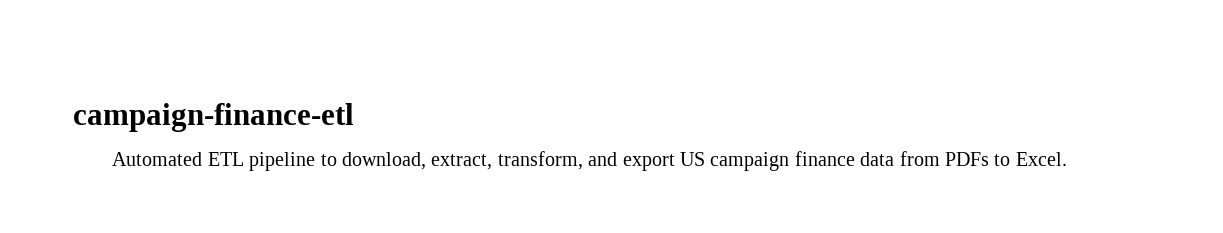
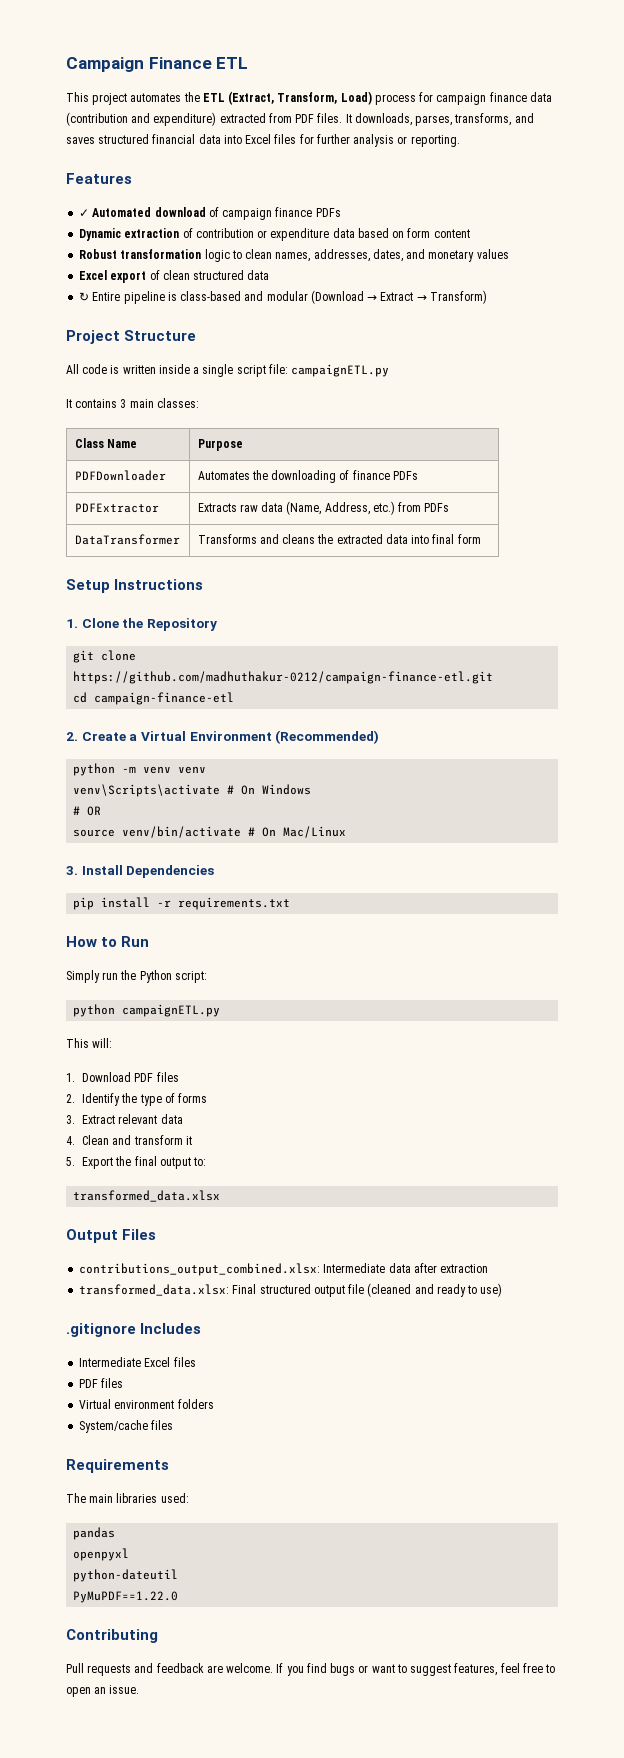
[73,103,354,132] [112,151,1067,171] campaign-finance-etl // Automated ETL pipeline to download, extract, transform, and export US campaign finance data from PDFs to Excel. -> [66,57,249,72] [66,91,552,105] [66,112,534,126] [66,134,460,147] [66,173,132,184] [79,207,341,220] [79,228,470,241] [79,249,509,262] [79,270,270,283] [79,290,487,304] [66,330,197,344] [66,364,390,377] [66,398,199,408] [74,438,137,448] [197,439,243,451] [74,470,166,481] [197,470,418,483] [74,503,159,513] [197,501,450,515] [74,534,180,545] [197,534,481,544] [66,579,204,593] [66,618,217,631] [73,650,137,663] [73,671,494,684] [73,692,235,705] [66,730,380,744] [73,763,207,776] [73,784,312,797] [73,806,102,816] [73,826,347,838] [66,865,215,878] [73,897,291,910] [66,936,150,947] [66,970,207,983] [73,1004,221,1017] [66,1038,113,1048] [66,1072,179,1082] [66,1093,208,1106] [66,1114,183,1124] [66,1135,192,1145] [66,1156,207,1169] [73,1190,221,1202] [66,1229,157,1243] [79,1263,489,1276] [79,1283,503,1297] [66,1323,202,1337] [79,1357,196,1367] [79,1378,124,1388] [79,1399,214,1409] [79,1420,174,1433] [66,1459,169,1473] [66,1493,189,1503] [73,1527,116,1540] [73,1548,130,1561] [73,1569,179,1582] [73,1591,179,1603] [66,1629,158,1643] [66,1663,556,1676] [66,1685,140,1697] Campaign Finance ETL // This project automates the ETL (Extract, Transform, Load) process for campaign finance data (contribution and expenditure) extracted from PDF files. It downloads, parses, transforms, and saves structured financial data into Excel files for further analysis or reporting. // Features // ✓ Automated download of campaign finance PDFs // Dynamic extraction of contribution or expenditure data based on form content // Robust transformation logic to clean names, addresses, dates, and monetary values // Excel export of clean structured data // ↻ Entire pipeline is class-based and modular (Download → Extract → Transform) // Project Structure // All code is written inside a single script file: campaignETL.py // It contains 3 main classes: // Class Name | Purpose // PDFDownloader | Automates the downloading of finance PDFs // PDFExtractor | Extracts raw data (Name, Address, etc.) from PDFs // DataTransformer | Transforms and cleans the extracted data into final form // Setup Instructions // 1. Clone the Repository // git clone https://github.com/madhuthakur-0212/campaign-finance-etl.git // cd campaign-finance-etl // 2. Create a Virtual Environment (Recommended) // python -m venv venv // venv\Scripts\activate # On Windows // # OR // source venv/bin/activate # On Mac/Linux // 3. Install Dependencies // pip install -r requirements.txt // How to Run // Simply run the Python script: // python campaignETL.py // This will: // 1. Download PDF files // 2. Identify the type of forms // 3. Extract relevant data // 4. Clean and transform it // 5. Export the final output to: // transformed_data.xlsx // Output Files // contributions_output_combined.xlsx: Intermediate data after extraction // transformed_data.xlsx: Final structured output file (cleaned and ready to use) // .gitignore Includes // Intermediate Excel files // PDF files // Virtual environment folders // System/cache files // Requirements // The main libraries used: // pandas // openpyxl // python-dateutil // PyMuPDF==1.22.0 // Contributing // Pull requests and feedback are welcome. If you find bugs or want to suggest features, feel free to open an issue.

